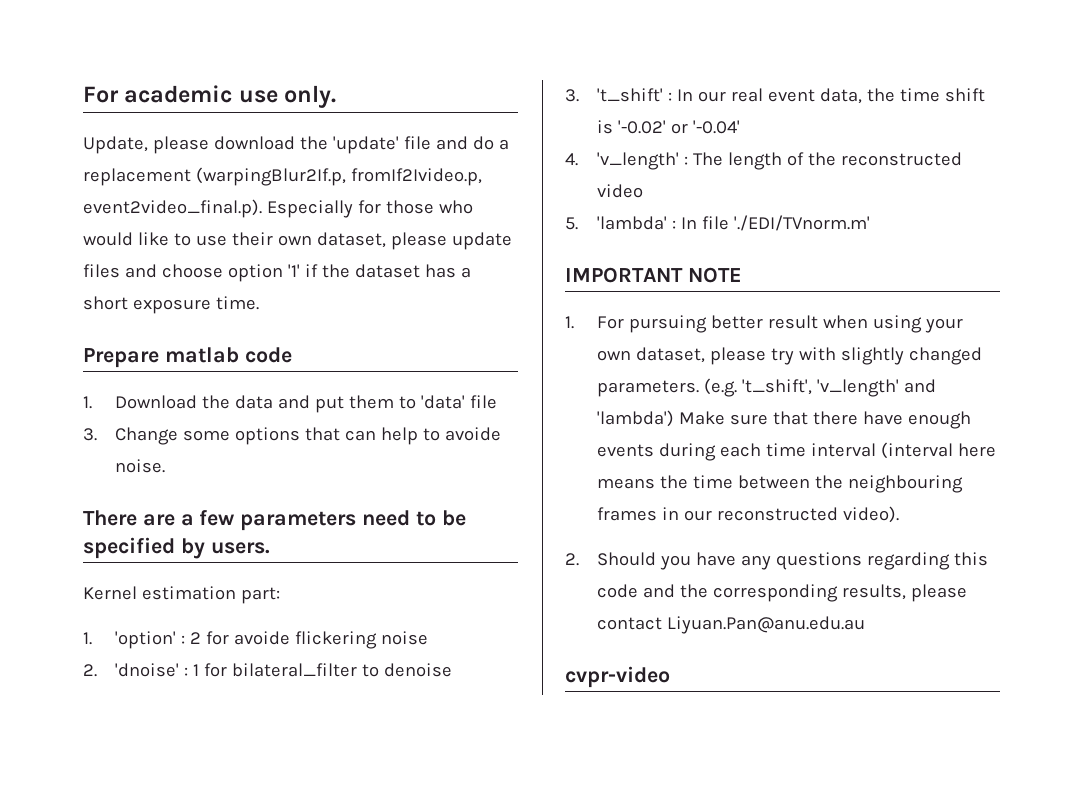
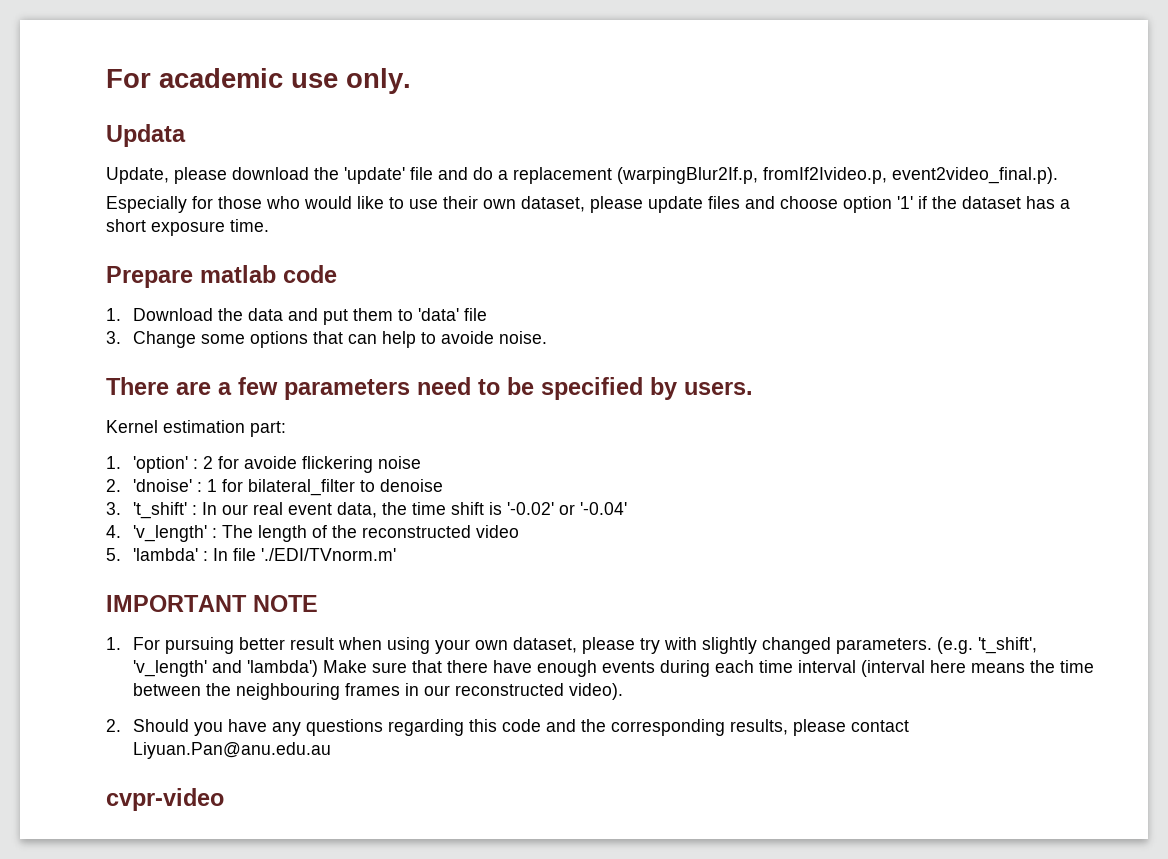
(337, 96) none -> [106,124,186,147] // Updata
(262, 208) none -> (1058, 175) //

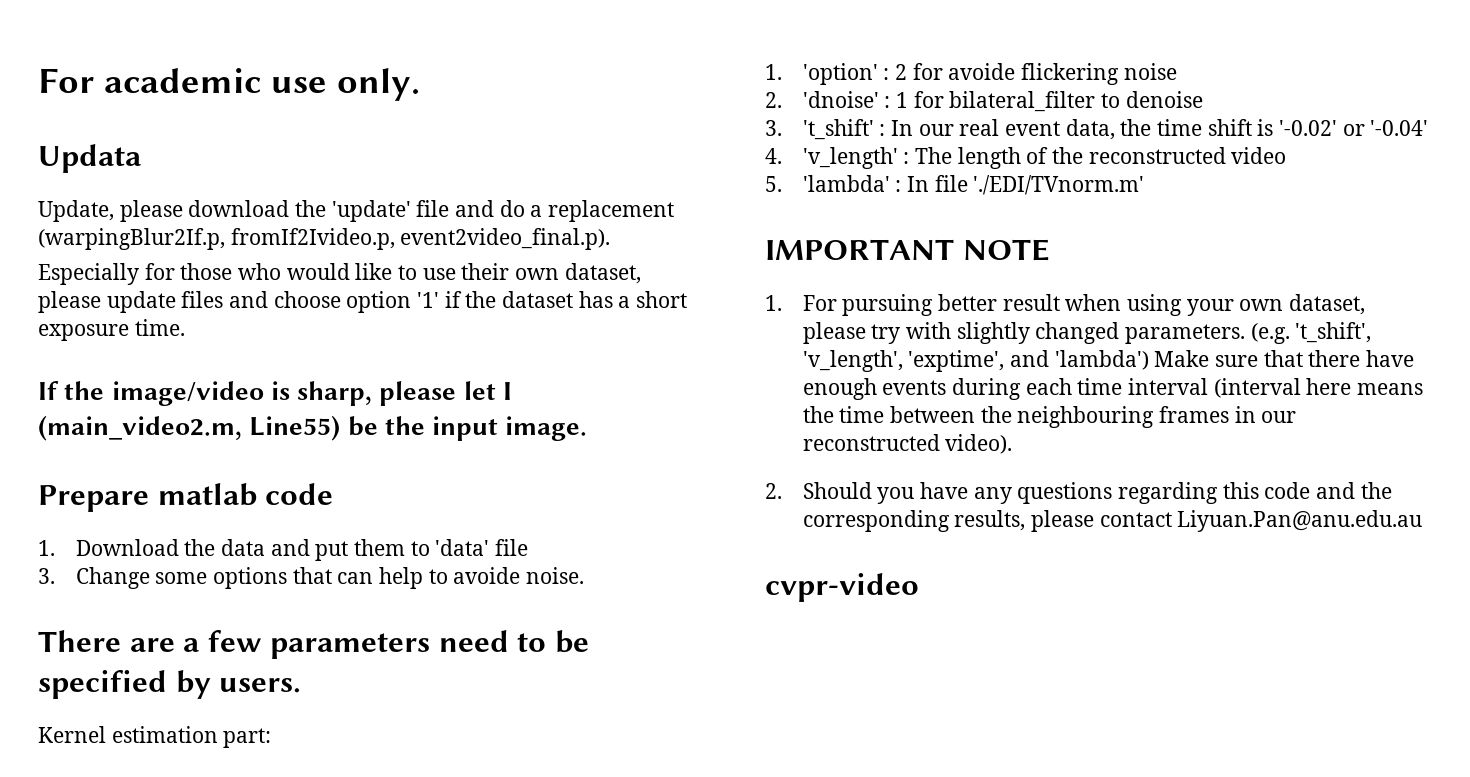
(269, 225) none -> [38,381,513,406] [38,415,588,441] // If the image/video is sharp, please let I (main_video2.m, Line55) be the input image.
[133,660,208,677] 'v_length' -> [802,350,1005,372] 'v_length', 'exptime',

